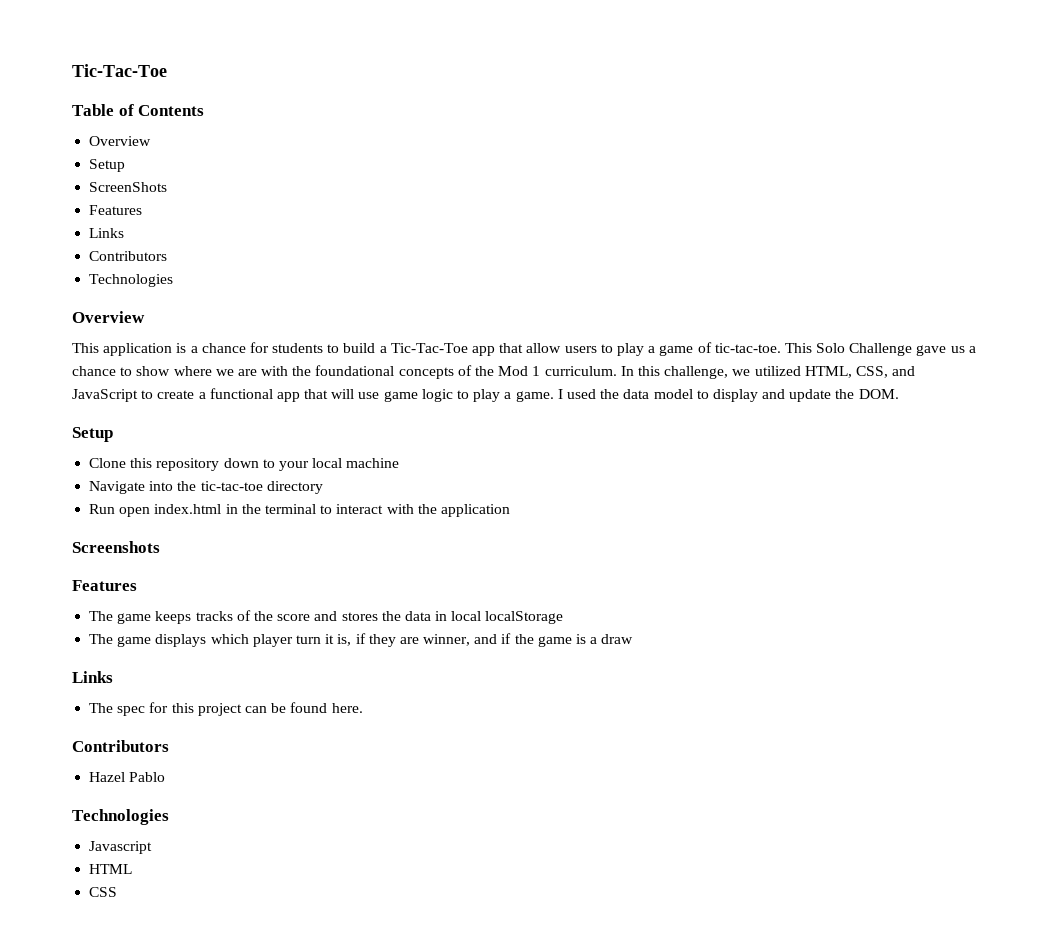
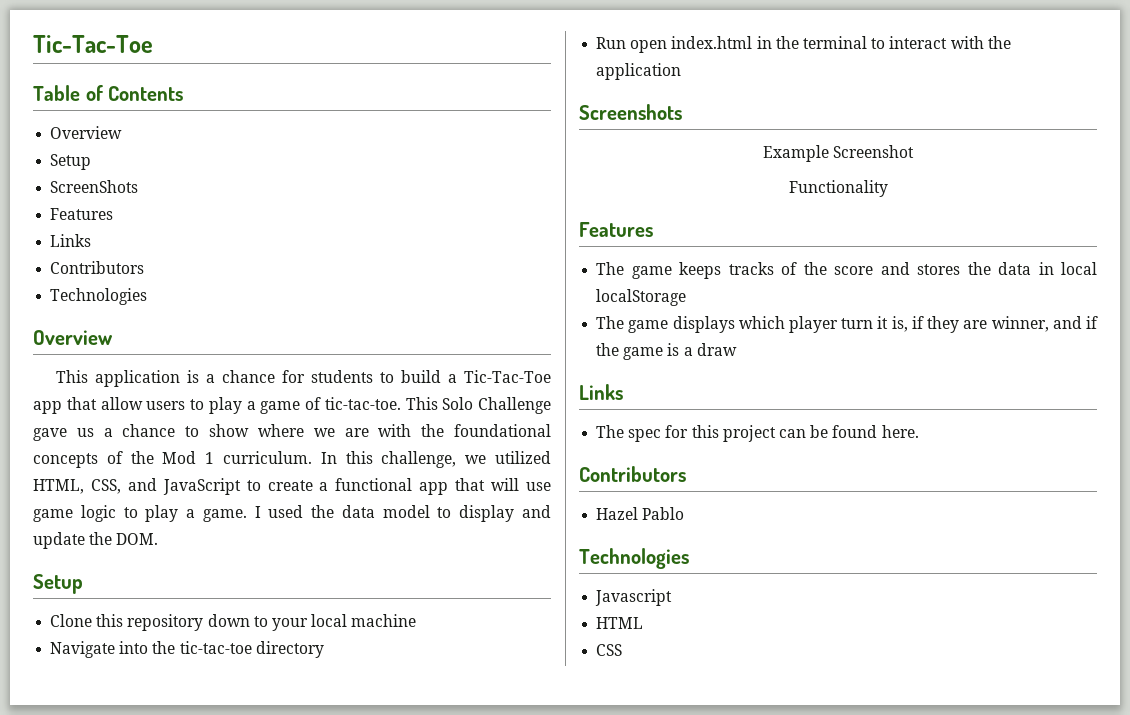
(160, 547) none -> [762,145,915,162] [788,180,888,197] // Example Screenshot // Functionality

